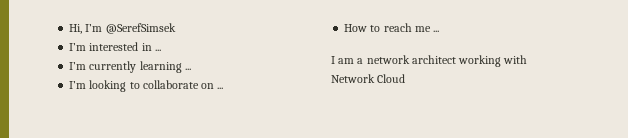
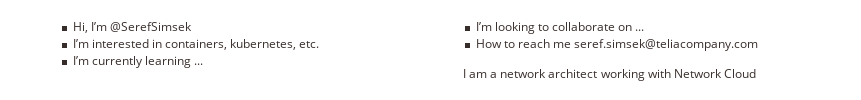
[154,49,161,51] ... -> [164,39,320,50] containers, kubernetes, etc.
[433,30,440,32] ... -> [574,39,759,51] seref.simsek@teliacompany.com

